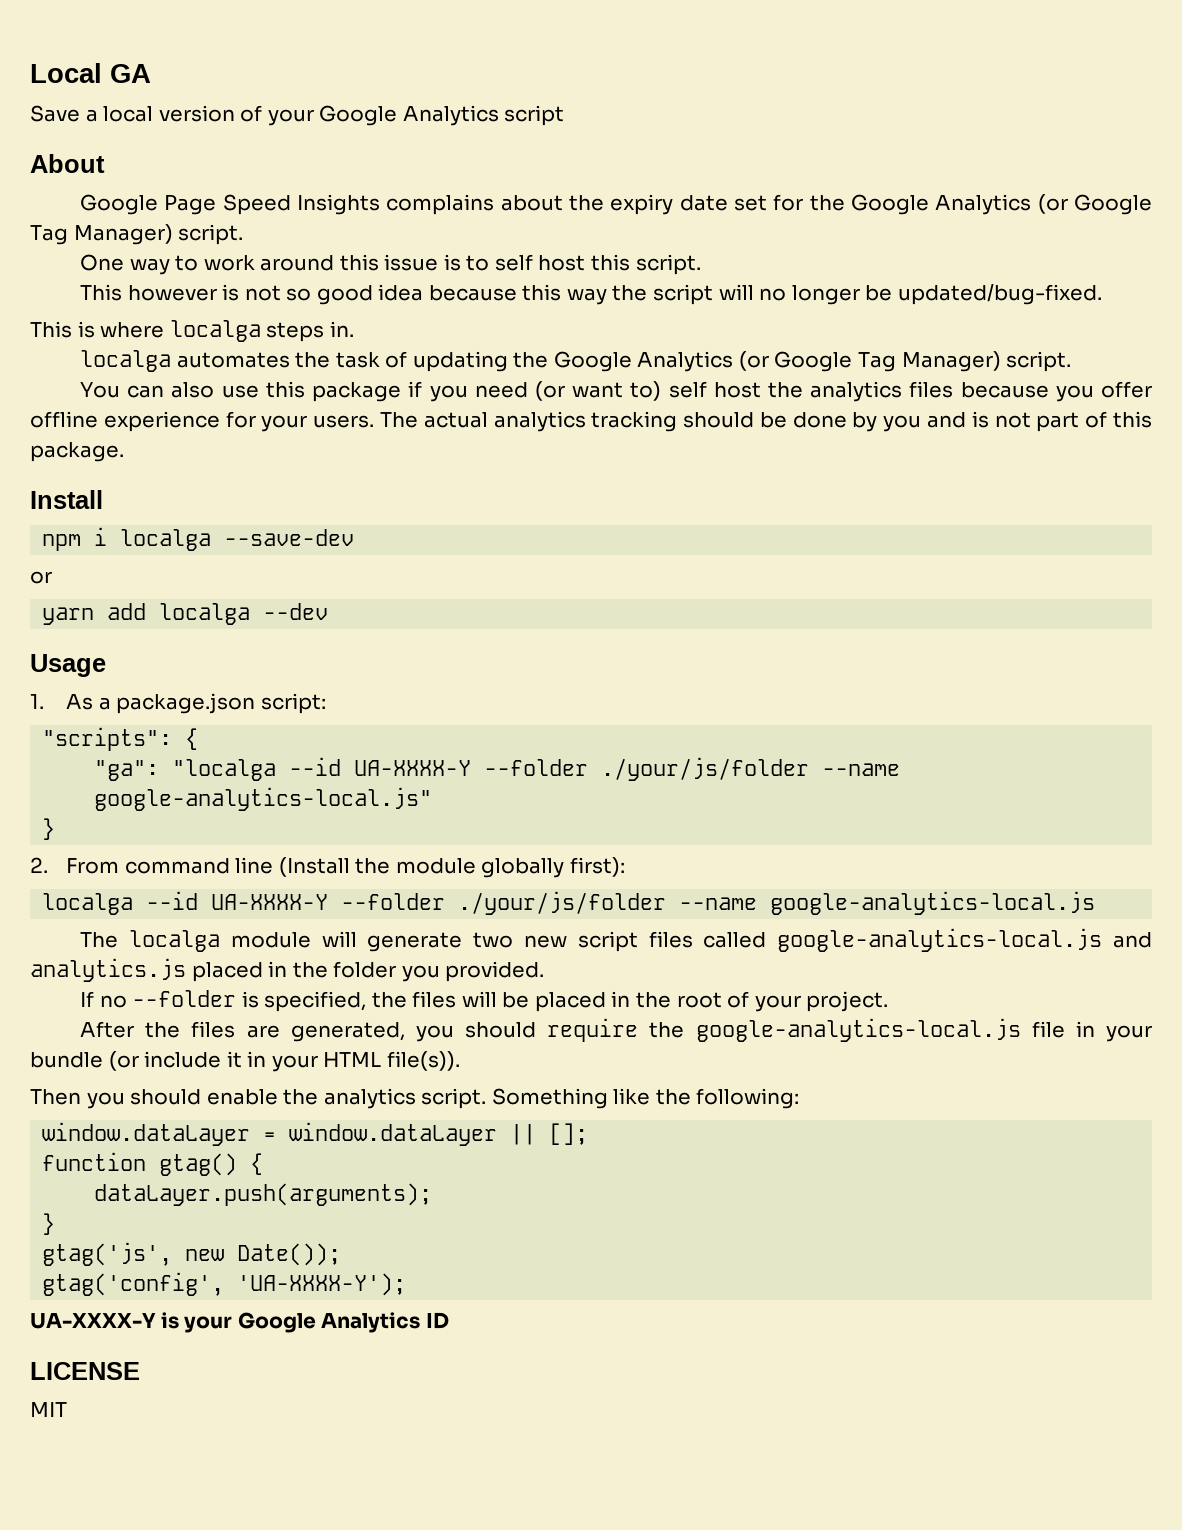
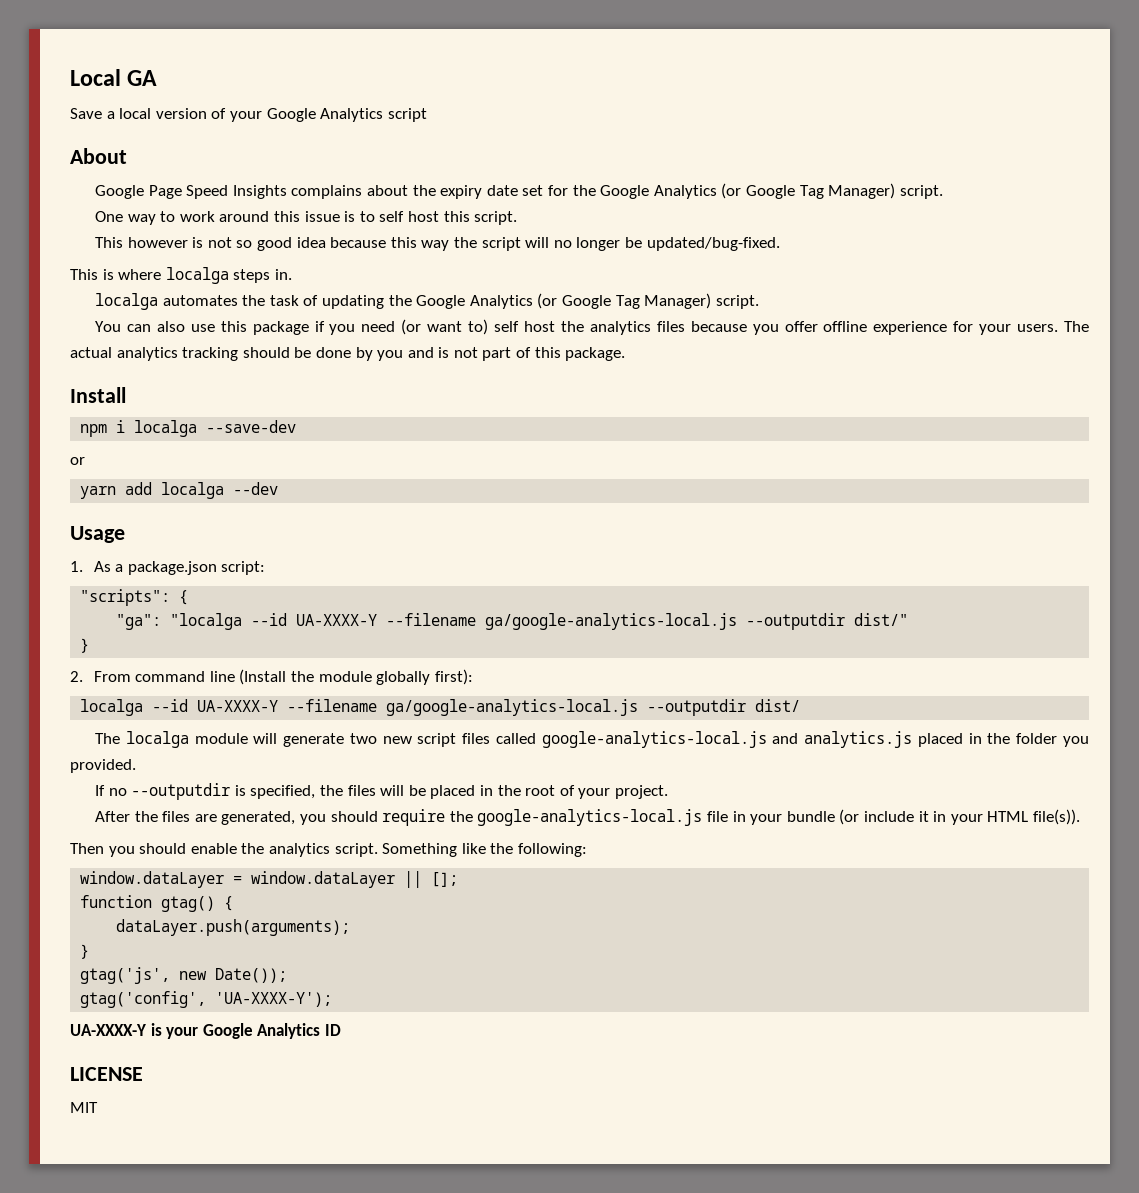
[484,757,901,781] [94,787,433,811] --folder ./your/js/folder --name google-analytics-local.js" -> [386,613,909,630] --filename ga/google-analytics-local.js --outputdir dist/"
[341,891,1096,915] --folder ./your/js/folder --name google-analytics-local.js -> [287,699,801,716] --filename ga/google-analytics-local.js --outputdir dist/
[132,990,237,1007] --folder -> [131,783,231,800] --outputdir

